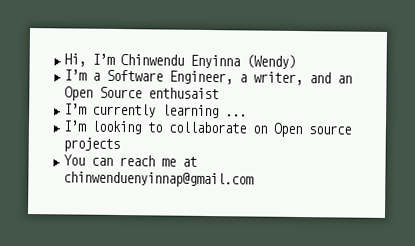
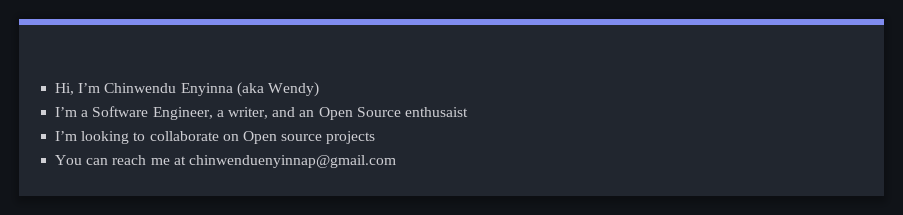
[246,54,297,69] (Wendy) -> [236,82,319,97] (aka Wendy)
[64,103,248,119] // I’m currently learning ... -> (468, 112) none

